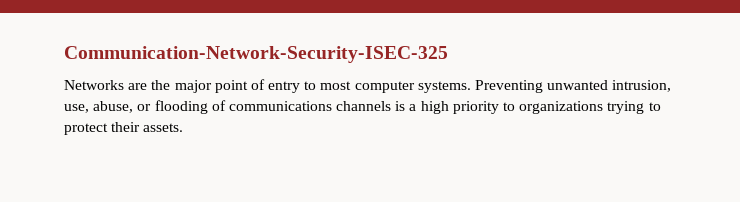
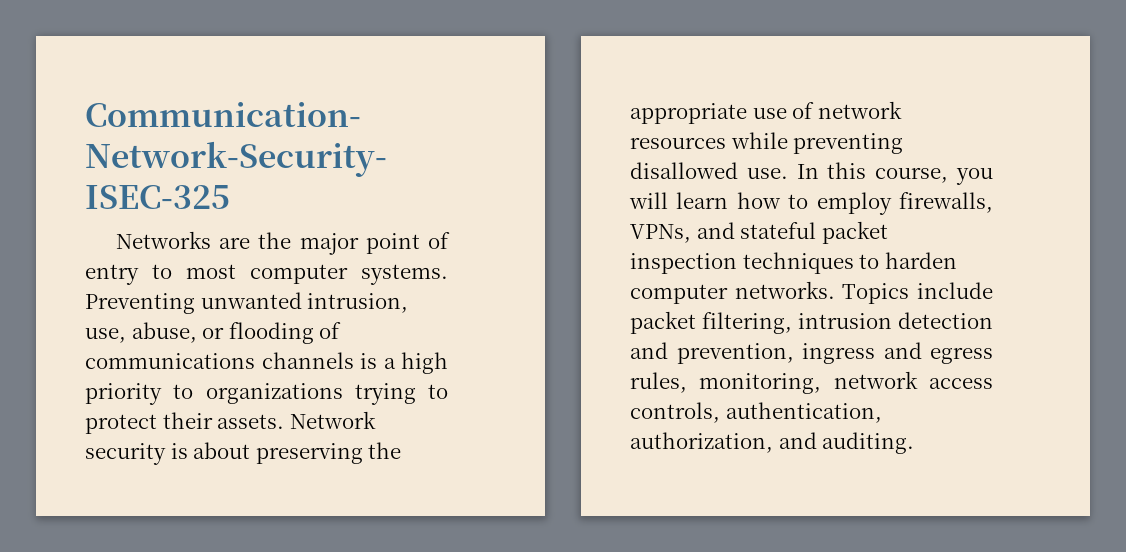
(184, 127) none -> [289,411,376,429] [85,442,402,465] [630,101,902,124] [630,132,904,154] [630,162,993,185] [629,192,993,215] [630,221,888,244] [630,252,957,274] [630,281,993,304] [630,311,993,334] [630,342,993,364] [630,371,993,394] [630,402,882,423] [630,432,915,454] Network security is about preserving the appropriate use of network resources while preventing disallowed use. In this course, you will learn how to employ firewalls, VPNs, and stateful packet inspection techniques to harden computer networks. Topics include packet filtering, intrusion detection and prevention, ingress and egress rules, monitoring, network access controls, authentication, authorization, and auditing.

